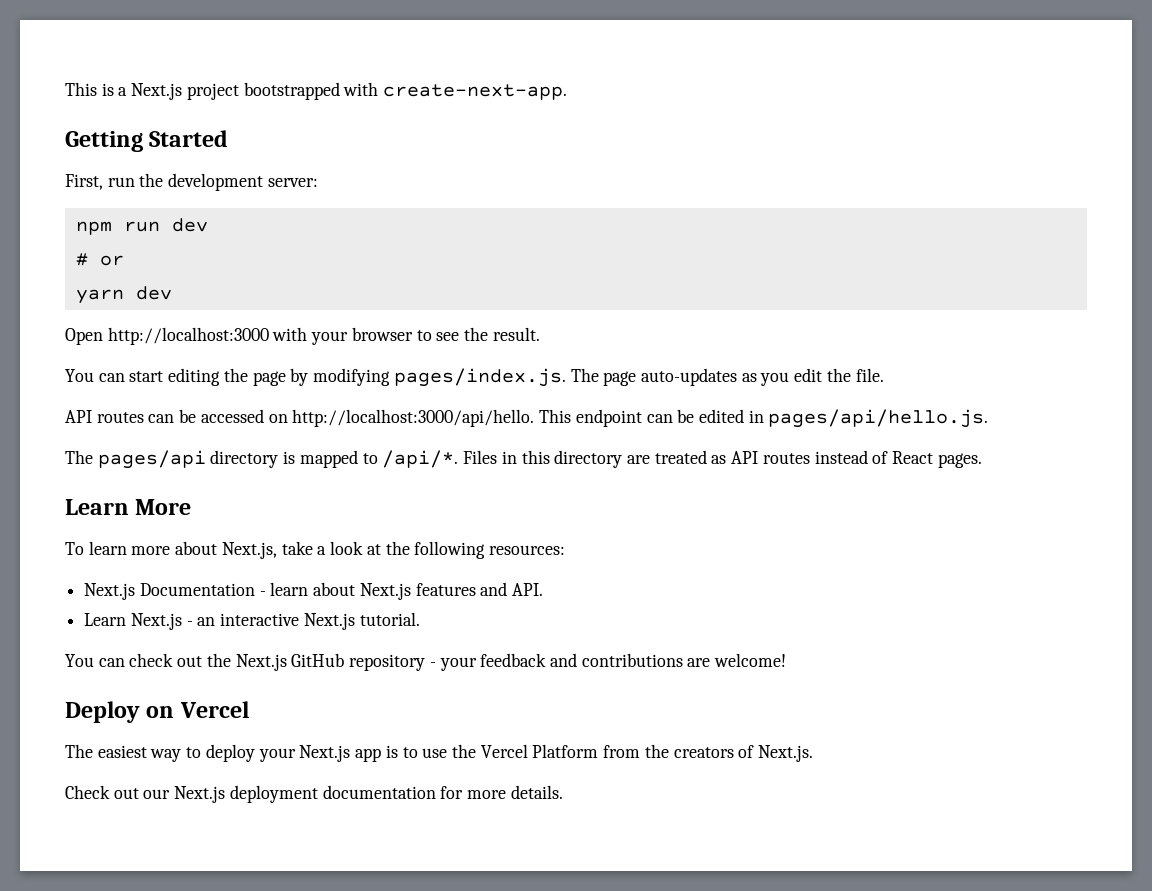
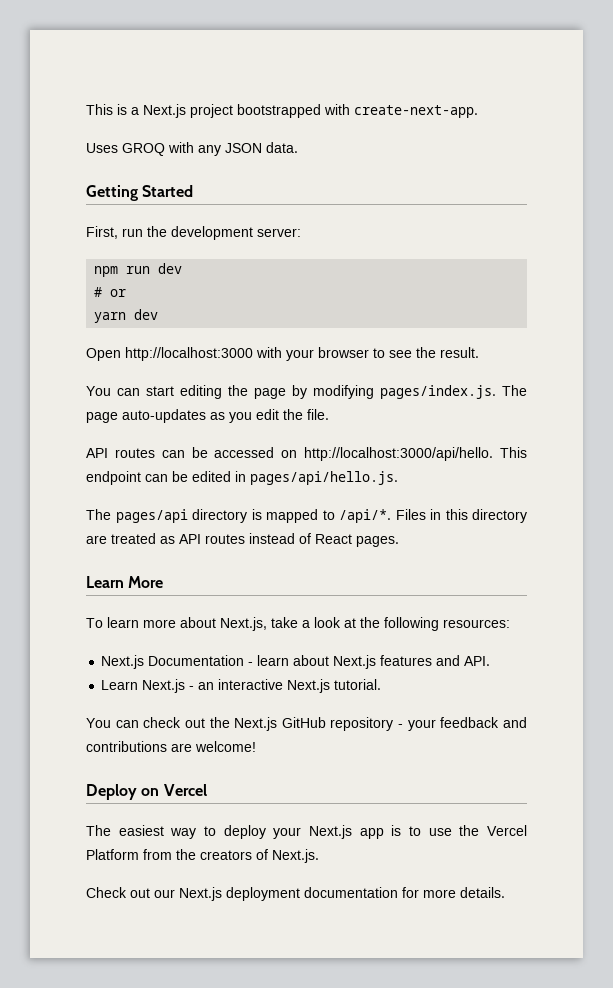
(568, 92) none -> [86,142,298,156] // Uses GROQ with any JSON data.

